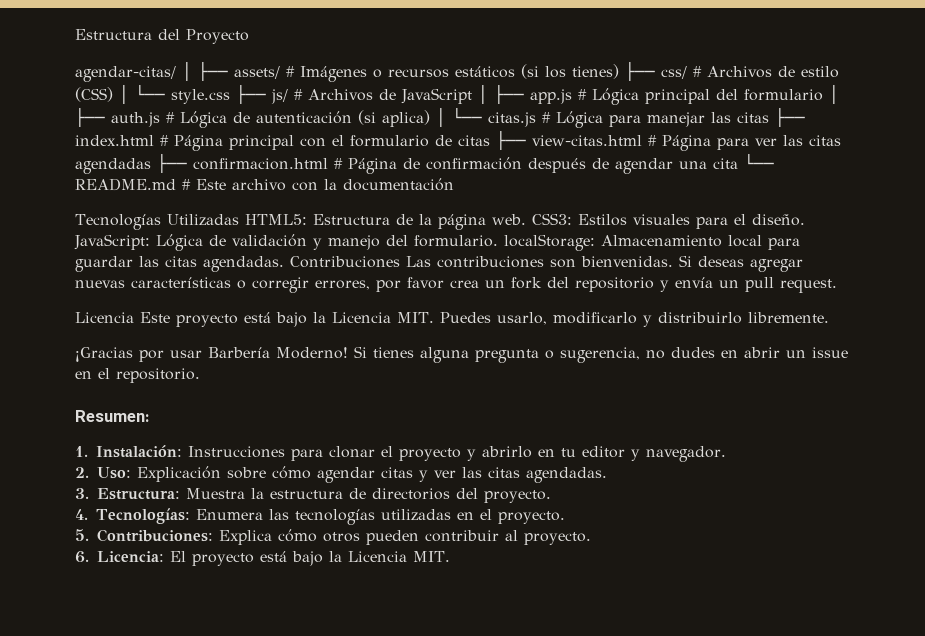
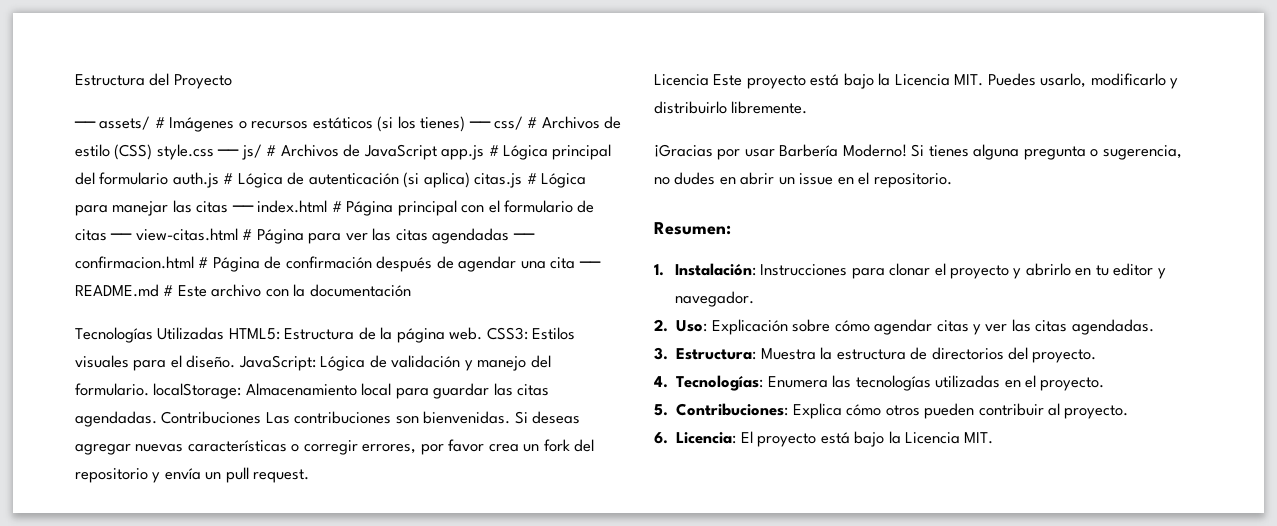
[75,61,228,82] agendar-citas/ │ ├── -> [74,121,96,128] ──
[625,61,655,81] ├── -> [468,121,491,128] ──
[119,84,266,104] │ └── style.css ├── -> [156,144,240,160] style.css ──
[478,84,524,104] │ ├── -> (437, 152) none
[829,84,839,104] [75,107,105,127] │ ├── -> (169, 178) none
[436,107,482,127] │ └── -> (470, 180) none
[775,107,805,127] ├── -> [231,205,254,212] ──
[496,130,526,150] ├── -> [110,233,133,240] ──
[157,153,187,173] ├── -> [512,233,535,240] ──
[744,153,774,169] └── -> [578,261,601,268] ──

